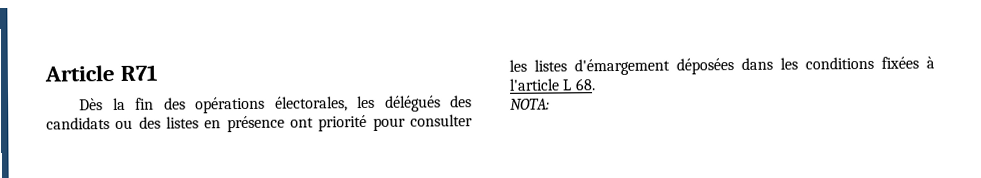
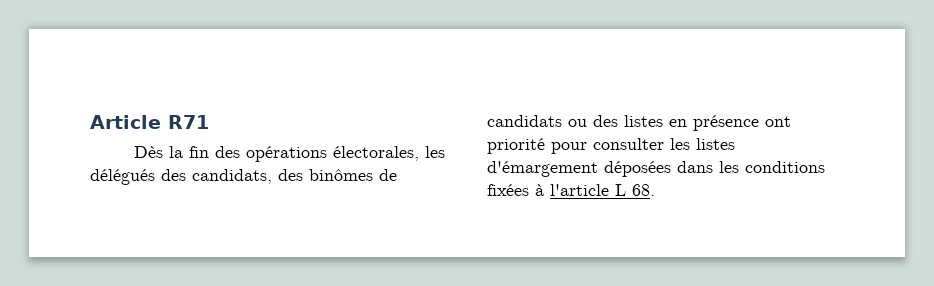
(473, 101) none -> [192,169,397,184] candidats, des binômes de
[510,98,550,110] // NOTA: -> (655, 190) none

